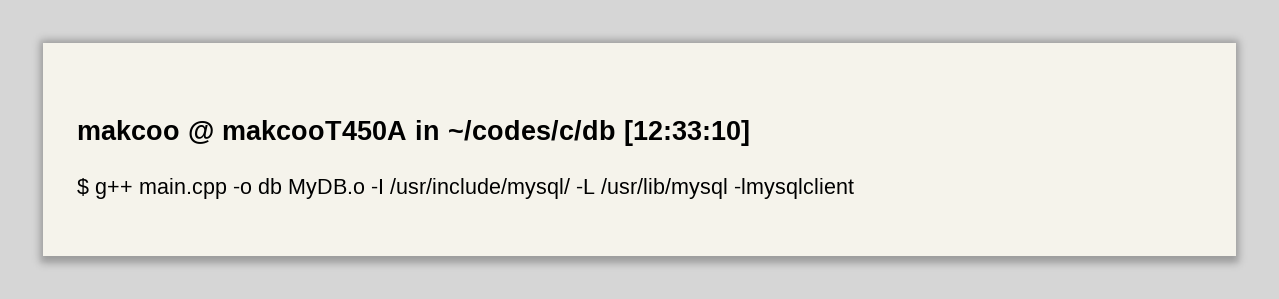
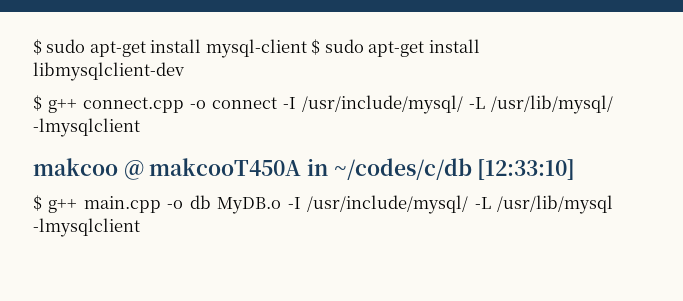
(77, 130) none -> [33,39,480,58] [33,62,184,81] [33,95,613,114] [33,118,140,137] $ sudo apt-get install mysql-client $ sudo apt-get install libmysqlclient-dev // $ g++ connect.cpp -o connect -I /usr/include/mysql/ -L /usr/lib/mysql/ -lmysqlclient //

